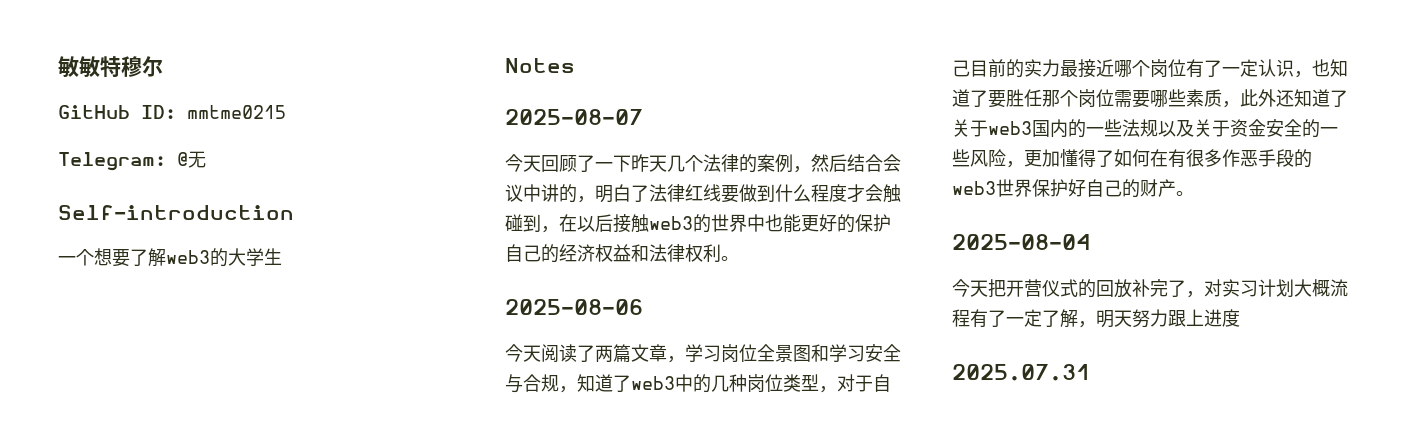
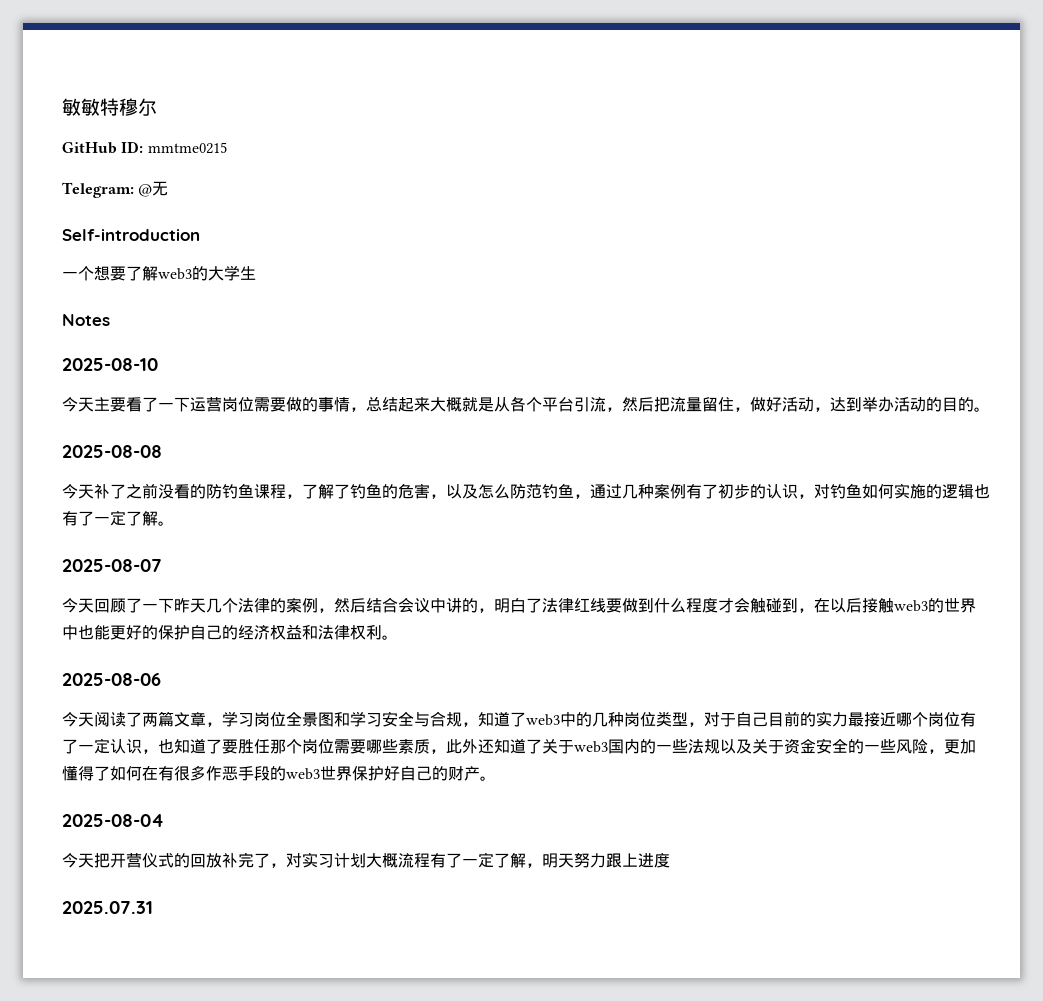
(575, 65) none -> [62,358,158,371] [62,396,990,412] [62,445,162,458] [62,483,990,499] [62,510,174,526] // 2025-08-10 // 今天主要看了一下运营岗位需要做的事情，总结起来大概就是从各个平台引流，然后把流量留住，做好活动，达到举办活动的目的。 // 2025-08-08 // 今天补了之前没看的防钓鱼课程，了解了钓鱼的危害，以及怎么防范钓鱼，通过几种案例有了初步的认识，对钓鱼如何实施的逻辑也有了一定了解。

